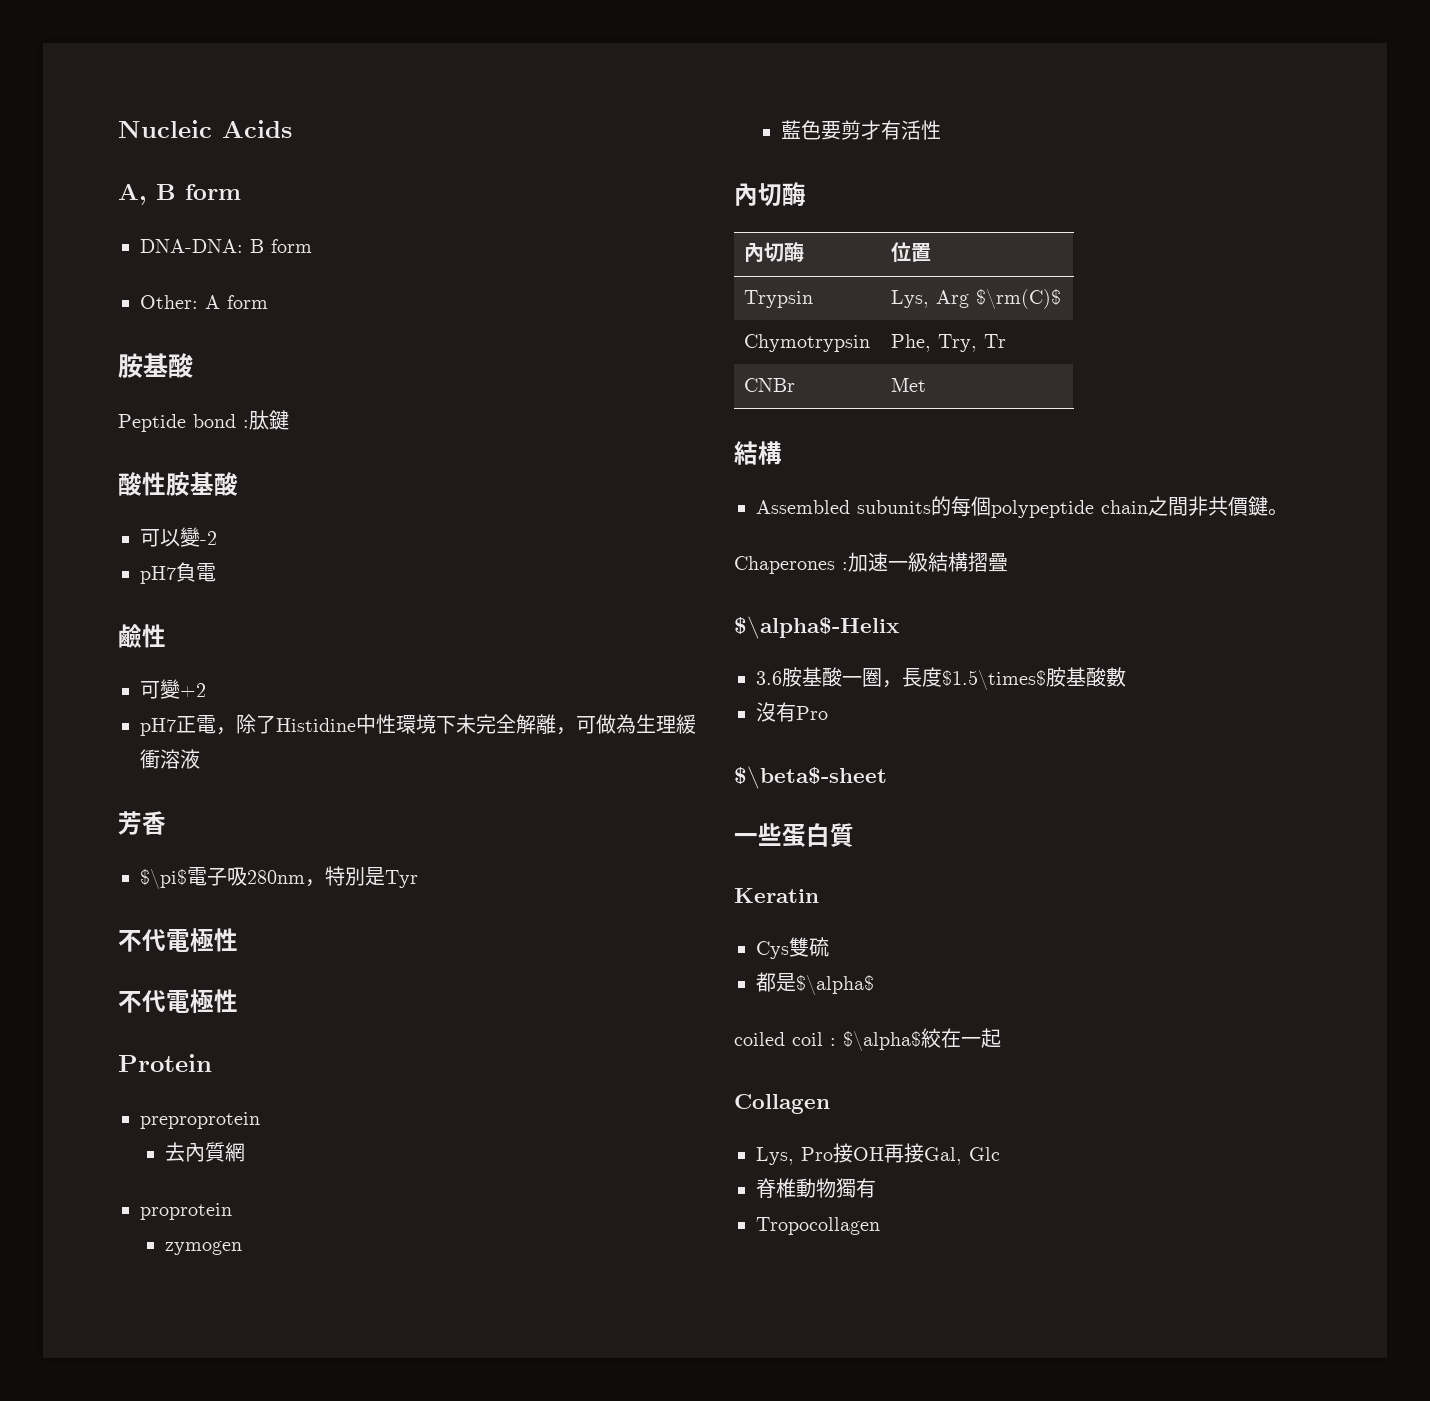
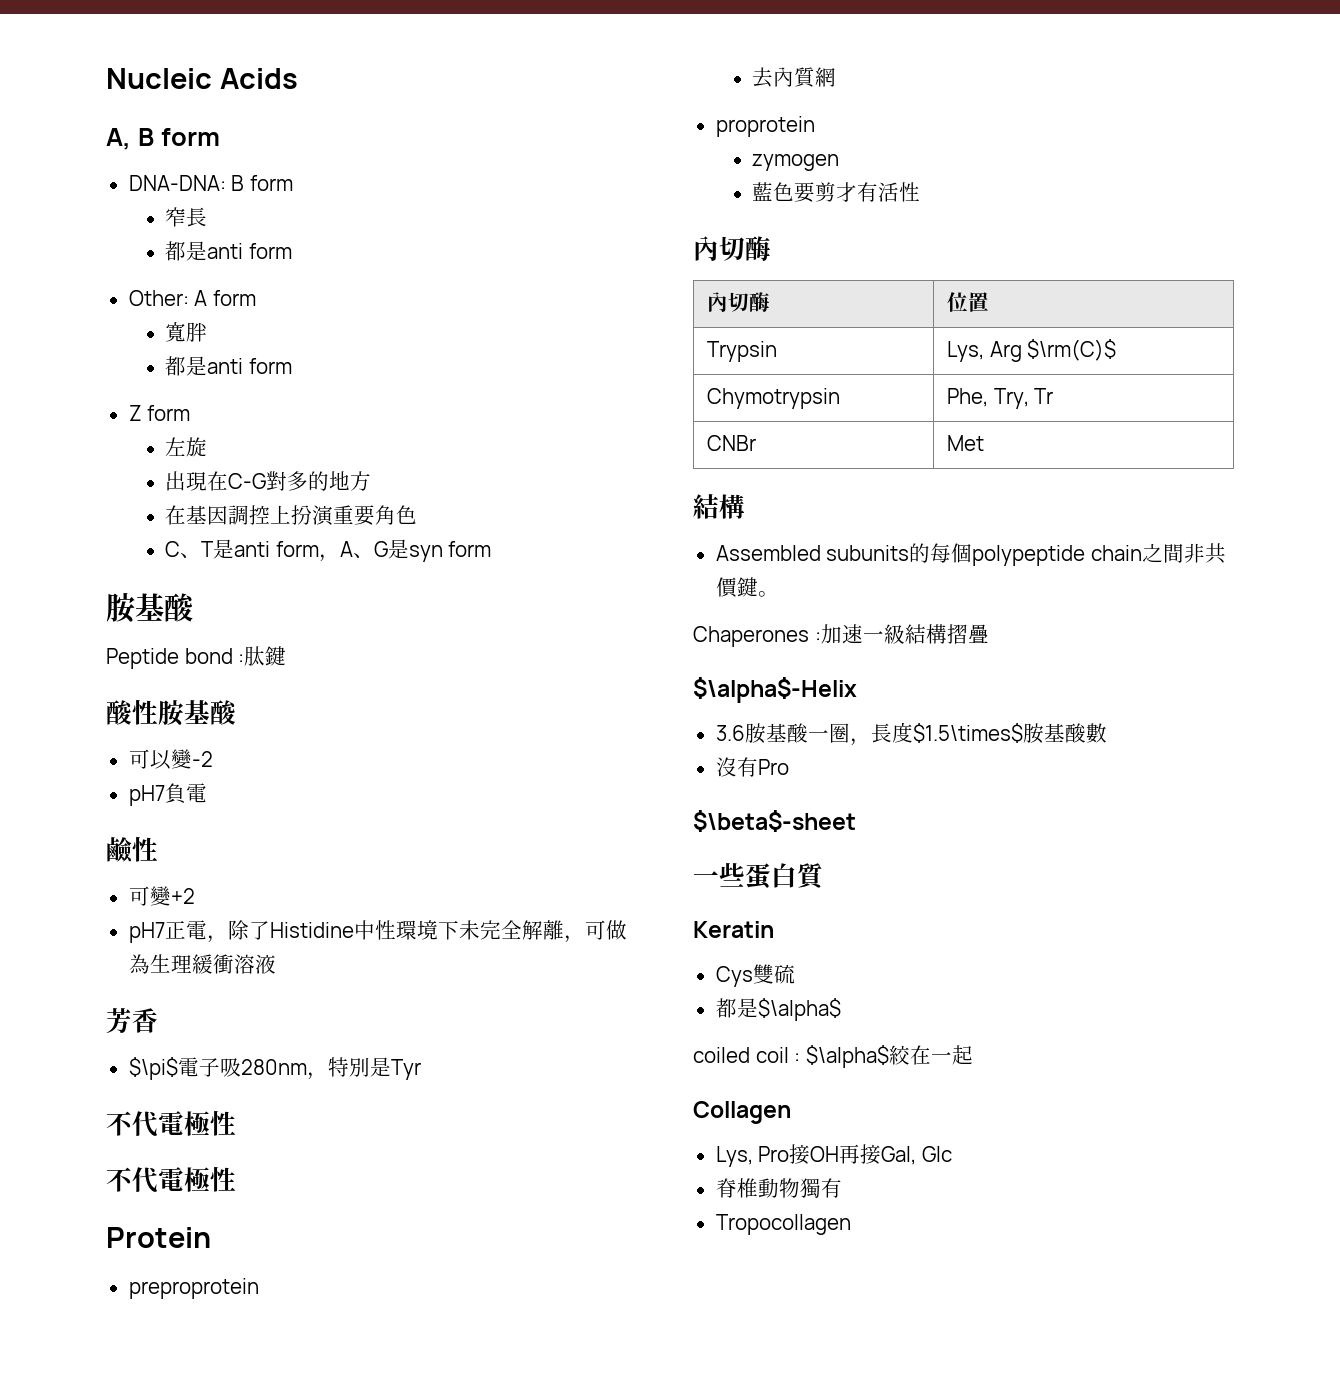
(312, 246) none -> [165,207,208,227] [165,241,292,261] // 窄長 // 都是anti form
(268, 302) none -> [165,322,208,342] [165,356,292,376] [128,405,191,421] [165,437,208,457] [165,471,372,491] [165,505,418,526] [165,539,492,562] // 寬胖 // 都是anti form // Z form // 左旋 // 出現在C-G對多的地方 // 在基因調控上扮演重要角色 // C、T是anti form，A、G是syn form

